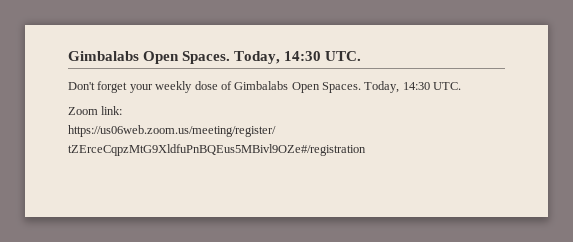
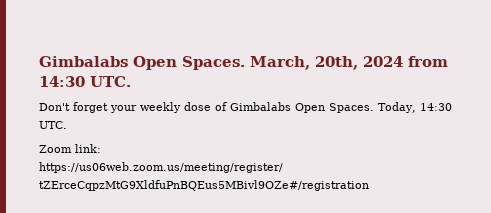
[68,51,281,64] Gimbalabs Open Spaces. Today, -> [39,56,448,70] Gimbalabs Open Spaces. March, 20th, 2024 from

